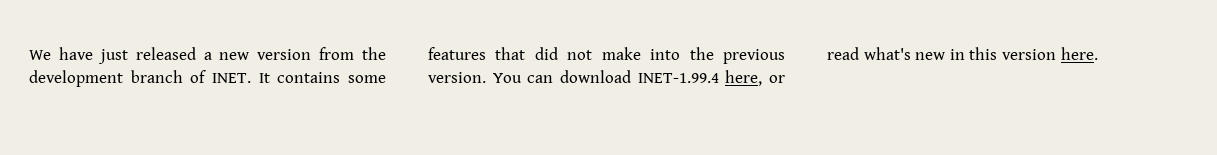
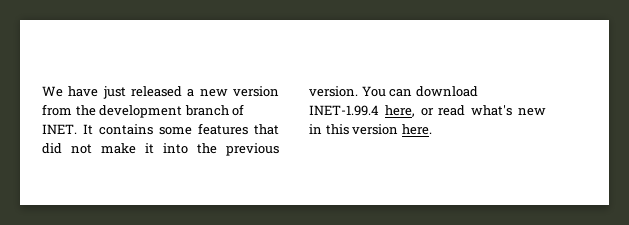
(641, 53) none -> [145,143,154,154] it

